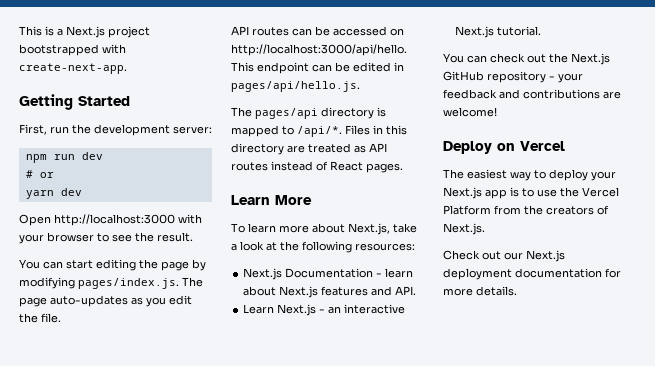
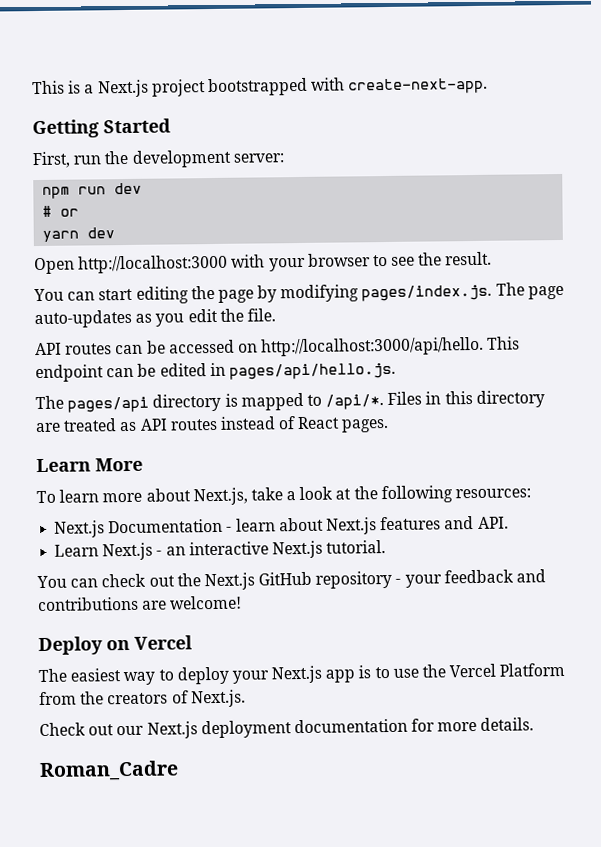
(517, 291) none -> [39,760,179,782] // Roman_Cadre

